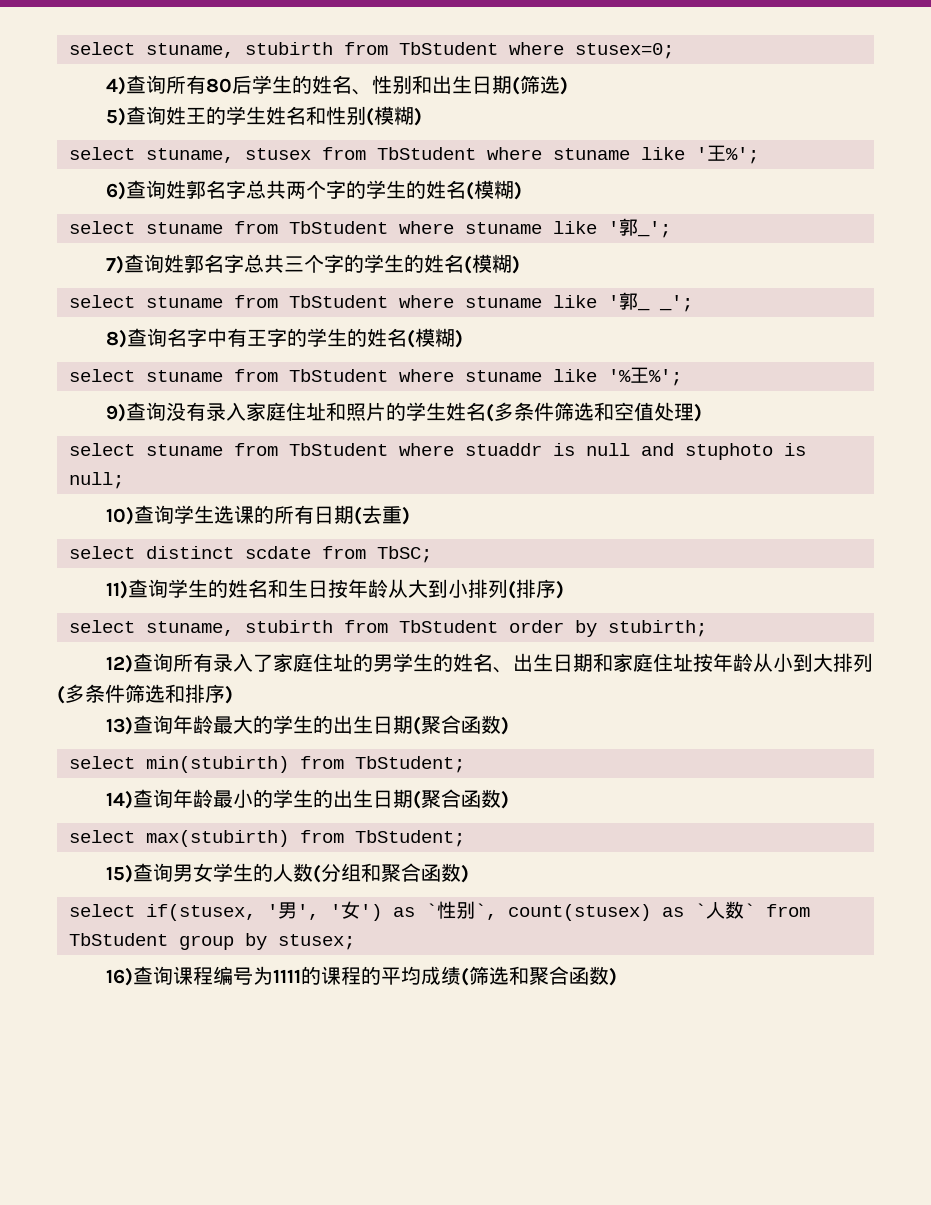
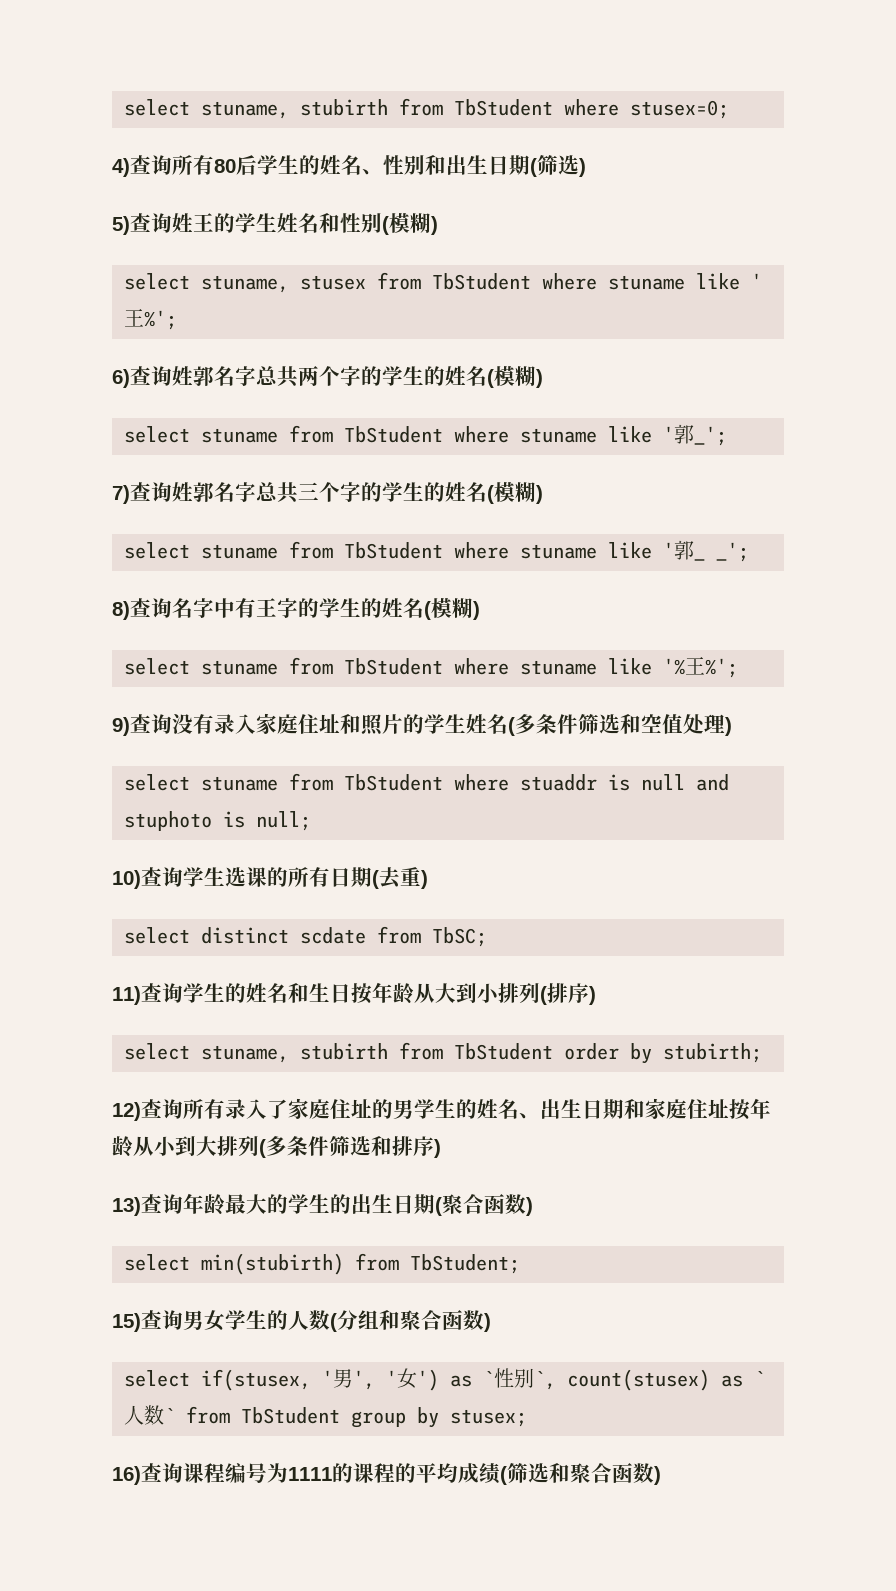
[106,789,510,809] [69,830,465,847] // 14)查询年龄最小的学生的出生日期(聚合函数) // select max(stubirth) from TbStudent; -> (521, 1264) none

